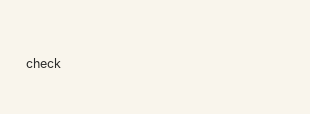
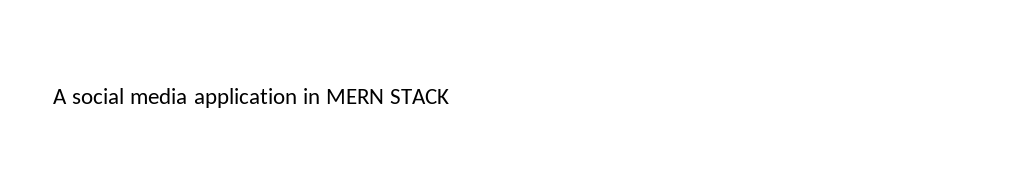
[26,58,61,68] check -> [53,88,450,108] A social media application in MERN STACK

